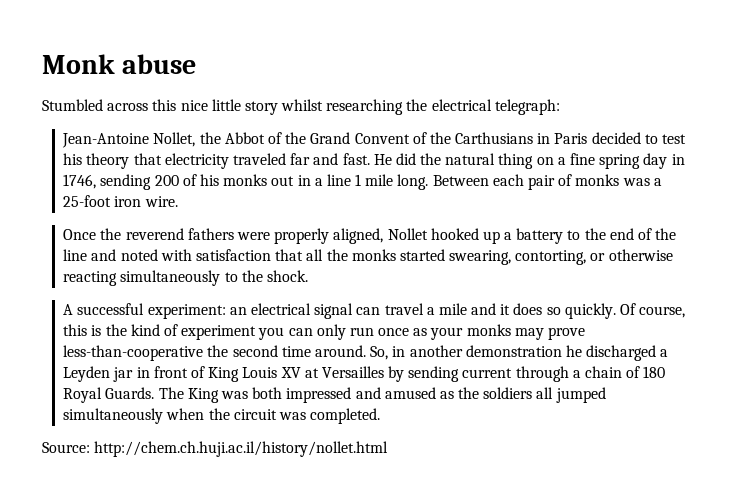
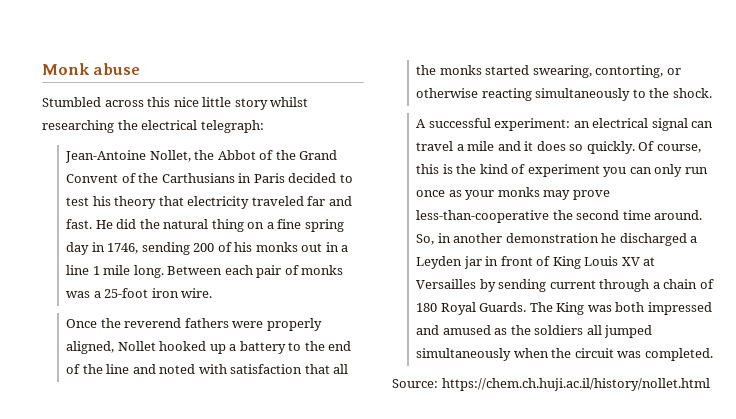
[94,441,389,457] http://chem.ch.huji.ac.il/history/nollet.html -> [441,378,710,391] https://chem.ch.huji.ac.il/history/nollet.html

